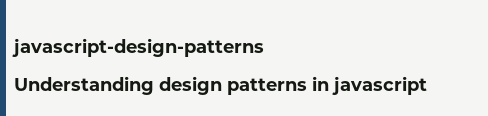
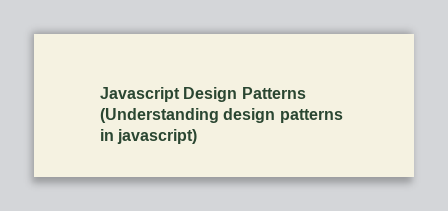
[12,38,264,57] [14,76,154,95] javascript-design-patterns // Understanding -> [100,87,306,102] [100,108,219,123] Javascript Design Patterns (Understanding
[332,76,427,95] javascript -> [117,129,198,144] javascript)

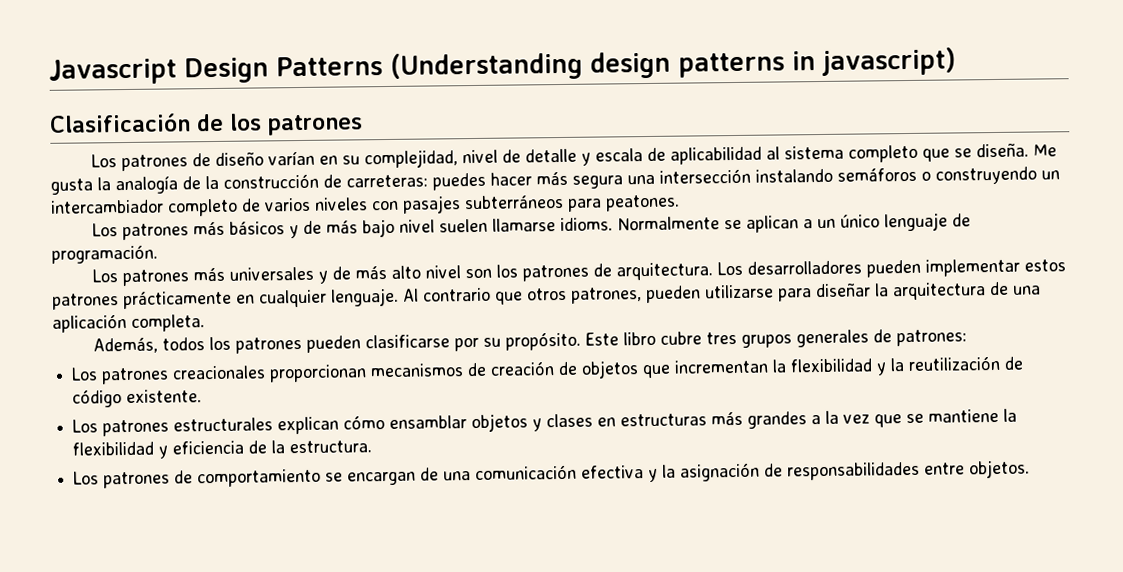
(198, 136) none -> [49,113,363,136] [90,142,1057,172] [50,166,1060,195] [50,194,680,217] [91,212,971,241] [51,244,158,264] [91,258,1066,287] [52,281,1041,310] [52,314,205,333] [92,329,967,354] [71,355,1024,385] [72,389,203,408] [72,408,1018,437] [72,440,373,459] [73,459,1031,489] // Clasificación de los patrones // Los patrones de diseño varían en su complejidad, nivel de detalle y escala de aplicabilidad al sistema completo que se diseña. Me gusta la analogía de la construcción de carreteras: puedes hacer más segura una intersección instalando semáforos o construyendo un intercambiador completo de varios niveles con pasajes subterráneos para peatones. // Los patrones más básicos y de más bajo nivel suelen llamarse idioms. Normalmente se aplican a un único lenguaje de programación. // Los patrones más universales y de más alto nivel son los patrones de arquitectura. Los desarrolladores pueden implementar estos patrones prácticamente en cualquier lenguaje. Al contrario que otros patrones, pueden utilizarse para diseñar la arquitectura de una aplicación completa. // Además, todos los patrones pueden clasificarse por su propósito. Este libro cubre tres grupos generales de patrones: // Los patrones creacionales proporcionan mecanismos de creación de objetos que incrementan la flexibilidad y la reutilización de código existente. // Los patrones estructurales explican cómo ensamblar objetos y clases en estructuras más grandes a la vez que se mantiene la flexibilidad y eficiencia de la estructura. // Los patrones de comportamiento se encargan de una comunicación efectiva y la asignación de responsabilidades entre objetos.

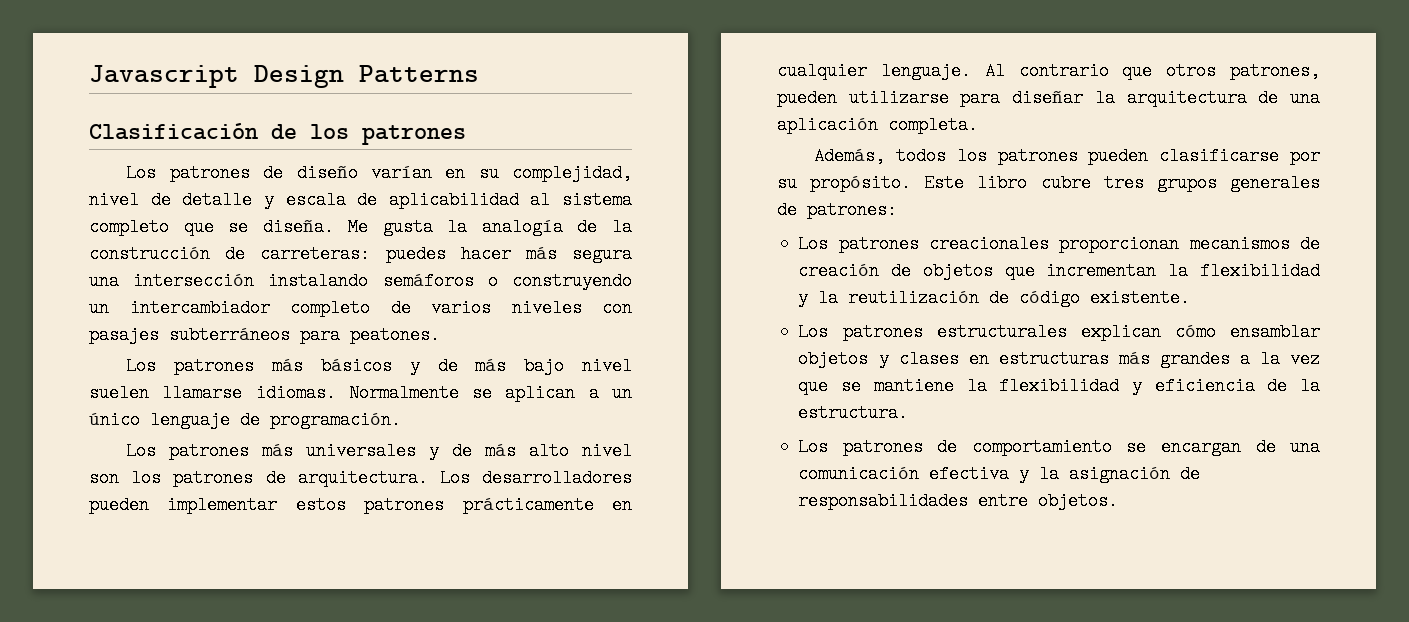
[390,47,956,81] (Understanding design patterns in javascript) -> (479, 74) none
[559,217,613,232] idioms. -> [255,384,336,402] idiomas.

